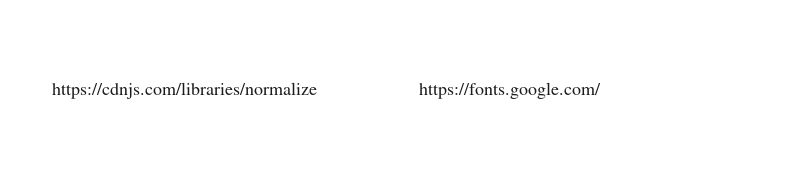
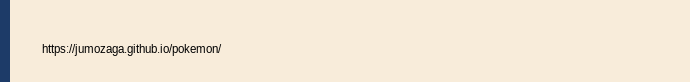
[52,82,601,99] https://cdnjs.com/libraries/normalize https://fonts.google.com/ -> [42,44,222,56] https://jumozaga.github.io/pokemon/

